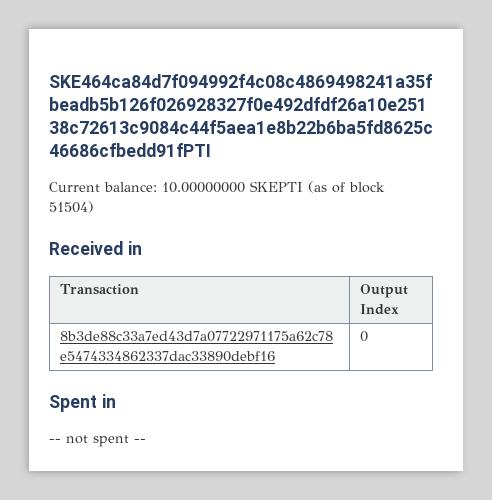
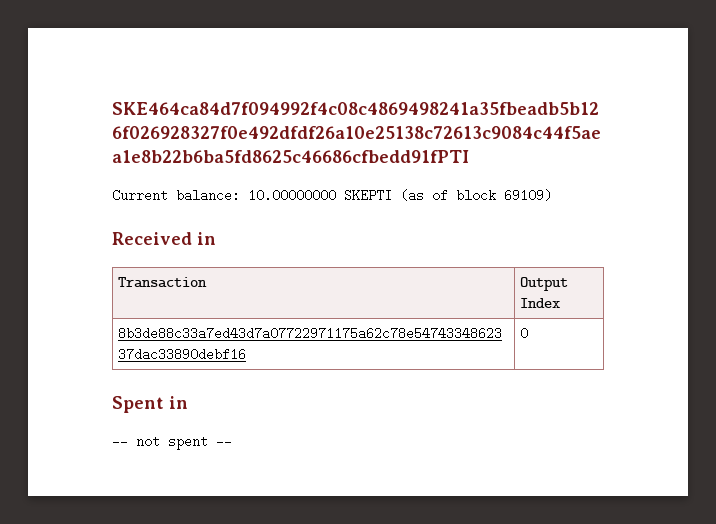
[49,201,94,213] 51504) -> [504,189,552,202] 69109)

